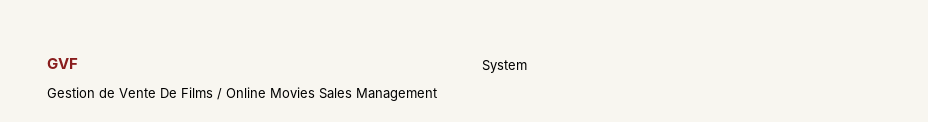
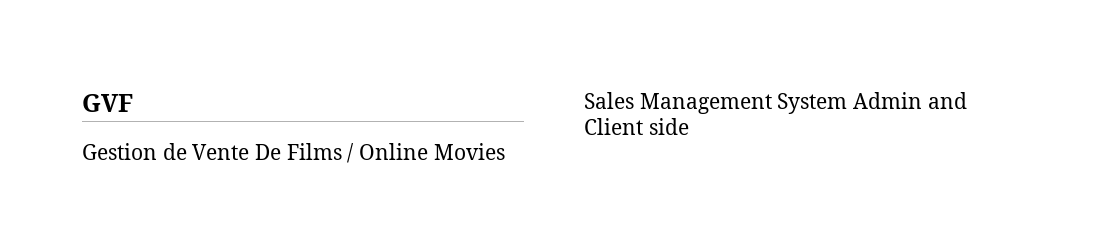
(527, 66) none -> [853,92,967,109] [584,118,689,135] Admin and Client side

